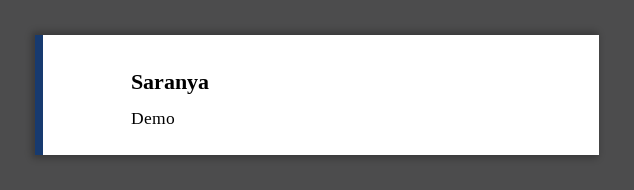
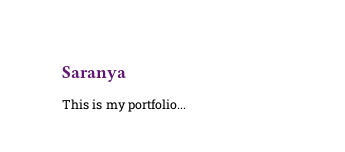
[131,113,175,124] Demo -> [62,99,187,112] This is my portfolio...

